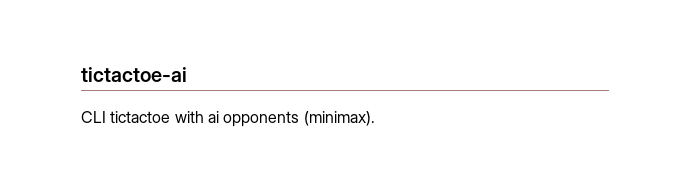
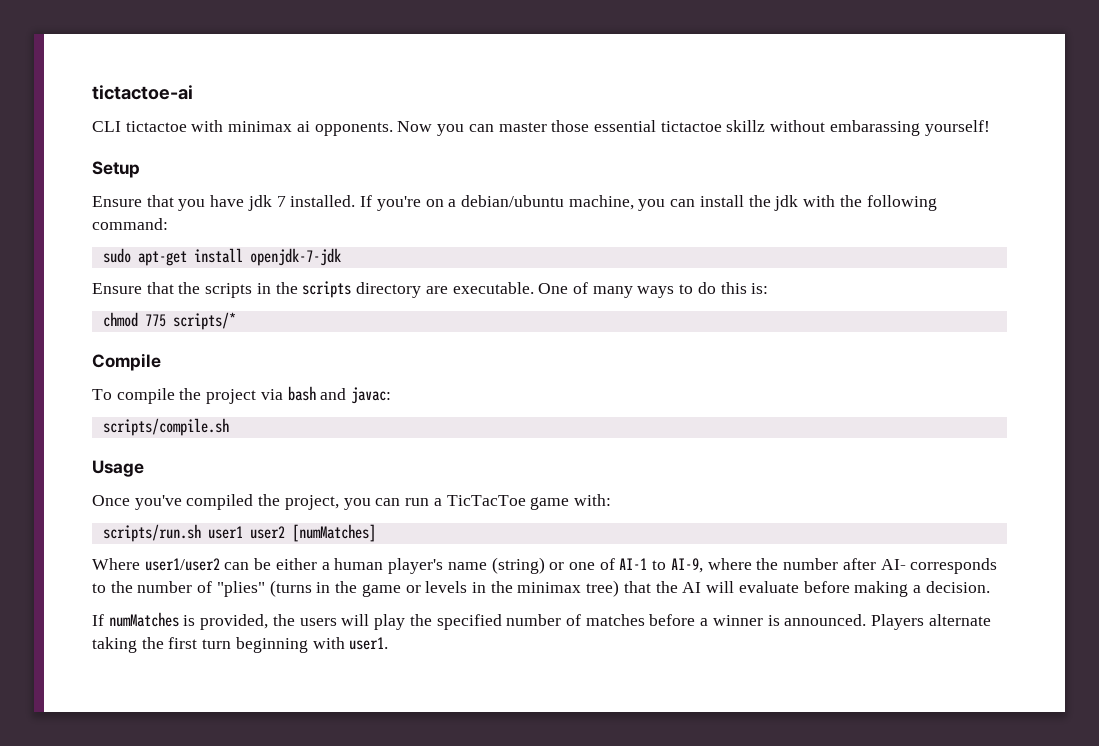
[207,111,375,127] ai opponents (minimax). -> [228,120,990,136] [92,161,140,178] [92,195,937,211] [92,218,168,230] [102,248,341,266] [92,281,769,298] [102,312,236,330] [92,353,161,371] [92,386,392,404] [102,418,229,436] [92,460,144,477] [92,494,611,510] [102,524,376,542] [92,557,998,574] [92,580,990,597] [92,612,991,630] [92,637,389,653] minimax ai opponents. Now you can master those essential tictactoe skillz without embarassing yourself! // Setup // Ensure that you have jdk 7 installed. If you're on a debian/ubuntu machine, you can install the jdk with the following command: // sudo apt-get install openjdk-7-jdk // Ensure that the scripts in the scripts directory are executable. One of many ways to do this is: // chmod 775 scripts/* // Compile // To compile the project via bash and javac: // scripts/compile.sh // Usage // Once you've compiled the project, you can run a TicTacToe game with: // scripts/run.sh user1 user2 [numMatches] // Where user1/user2 can be either a human player's name (string) or one of AI-1 to AI-9, where the number after AI- corresponds to the number of "plies" (turns in the game or levels in the minimax tree) that the AI will evaluate before making a decision. // If numMatches is provided, the users will play the specified number of matches before a winner is announced. Players alternate taking the first turn beginning with user1.

